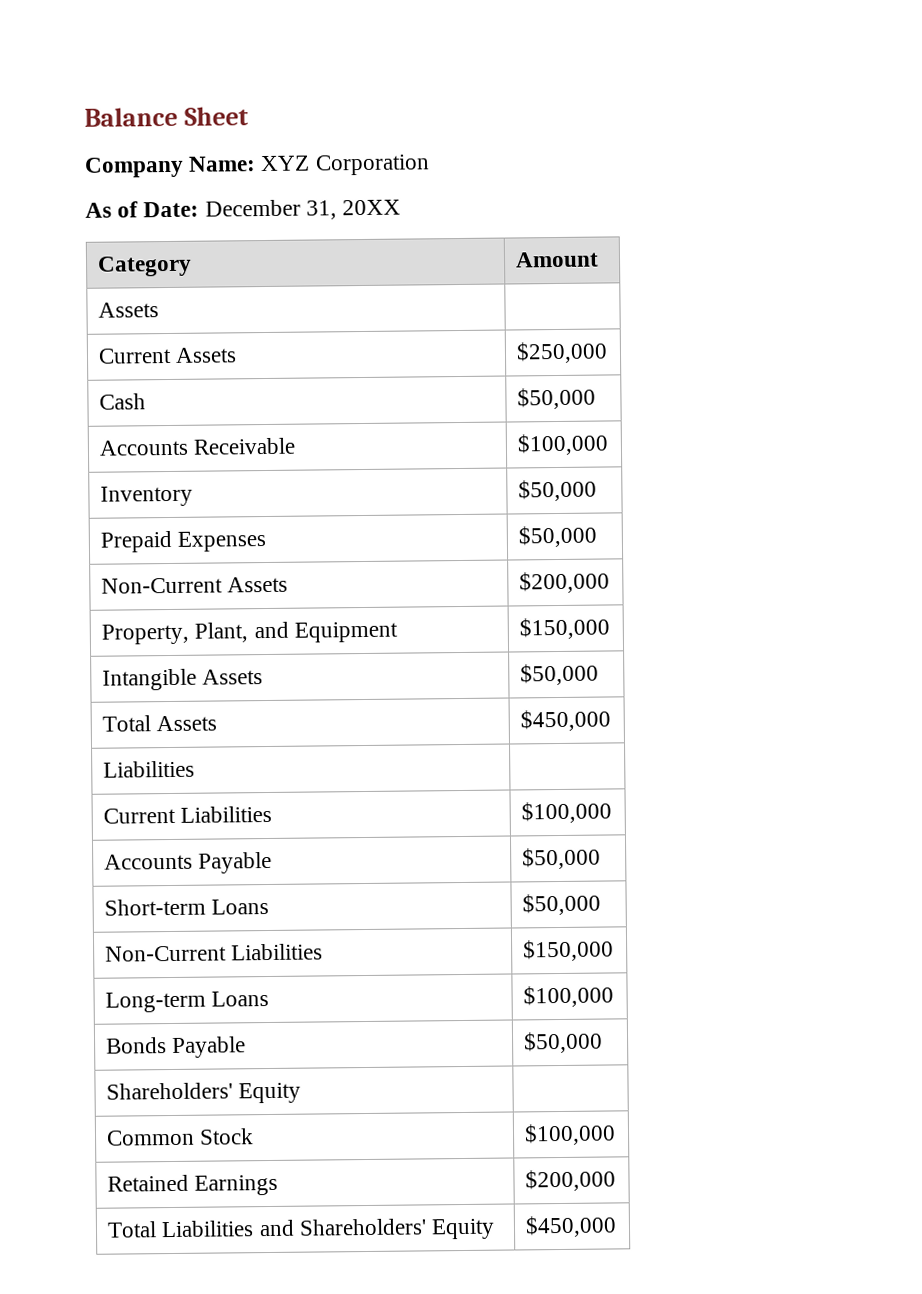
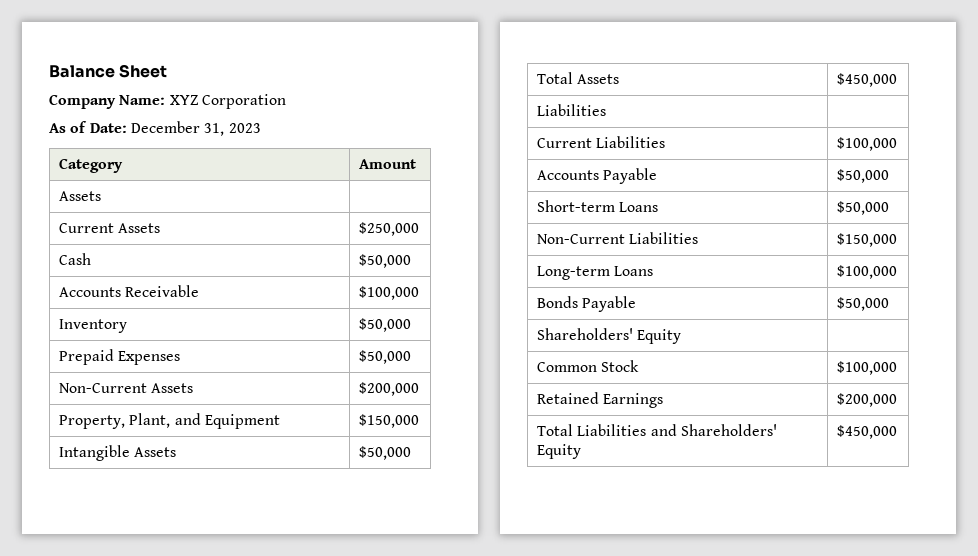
[342,199,402,216] 20XX -> [228,123,261,133] 2023

